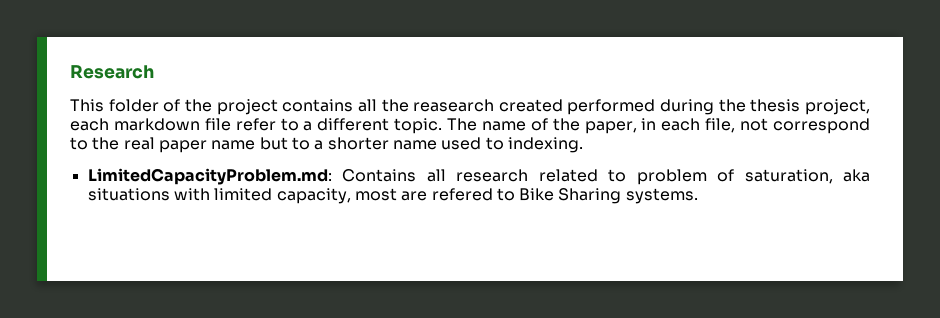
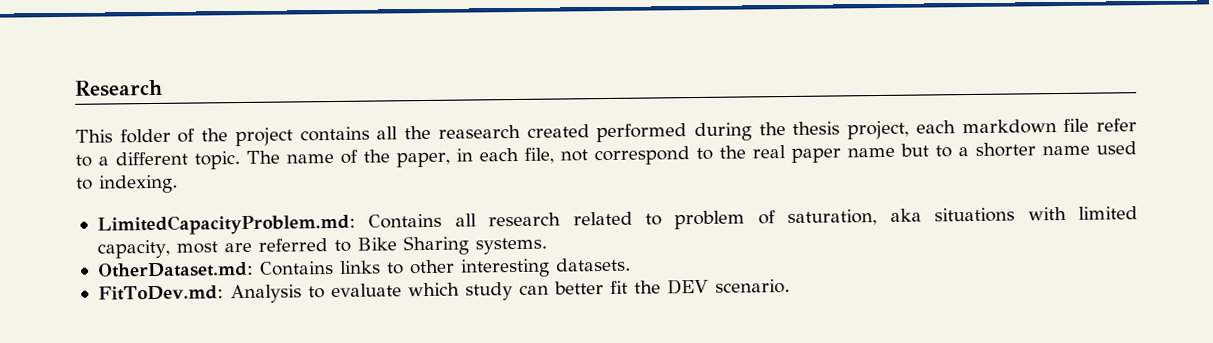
[431,188,493,201] refered -> [257,238,328,252] referred
(698, 196) none -> [96,257,631,278] [97,278,790,304] // OtherDataset.md: Contains links to other interesting datasets. // FitToDev.md: Analysis to evaluate which study can better fit the DEV scenario.

